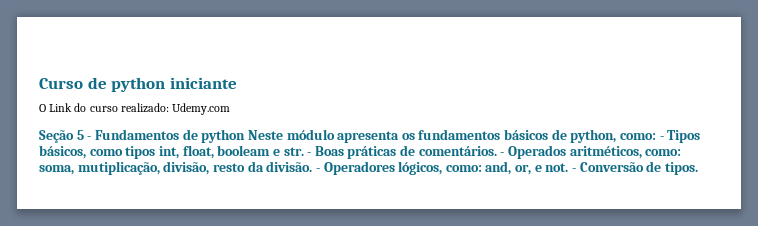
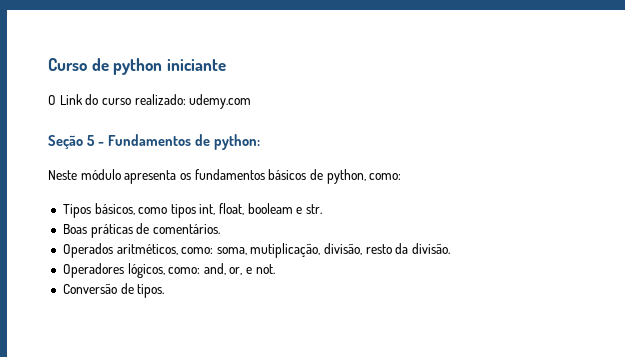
[172,103,231,115] Udemy.com -> [189,94,252,109] udemy.com
[201,129,246,143] python -> [213,134,260,150] python: //
[659,136,664,140] - -> (402, 176) //
[307,152,312,156] - -> (323, 209) //
[500,152,505,156] - -> (220, 229) //
[315,168,320,172] - -> (451, 248) //
[572,168,577,172] - -> (275, 269) //

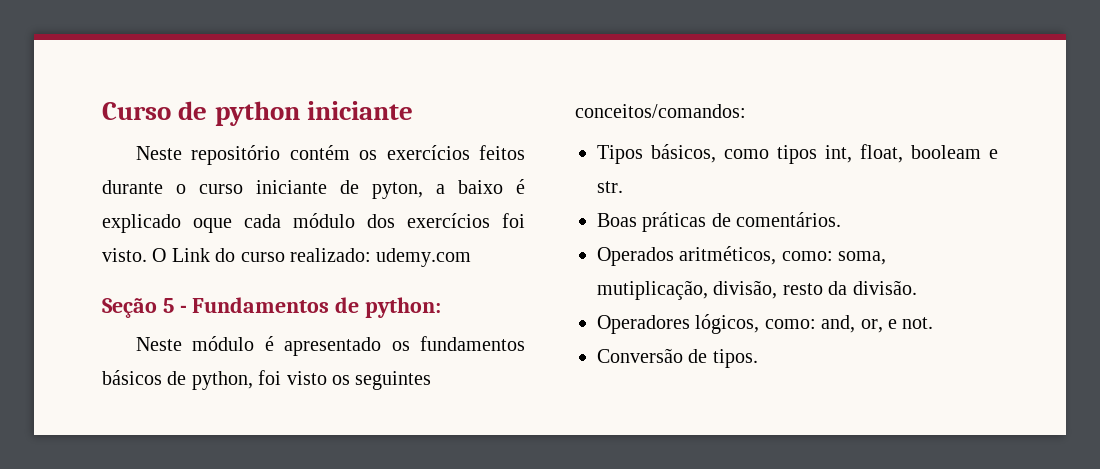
(226, 65) none -> [135,145,525,165] [102,179,525,199] [102,213,525,233] [102,248,147,262] Neste repositório contém os exercícios feitos durante o curso iniciante de pyton, a baixo é explicado oque cada módulo dos exercícios foi visto.
[124,170,177,184] apresenta -> [264,336,382,356] é apresentado
[369,173,402,180] como: -> [258,370,432,390] [575,104,746,118] foi visto os seguintes conceitos/comandos:

